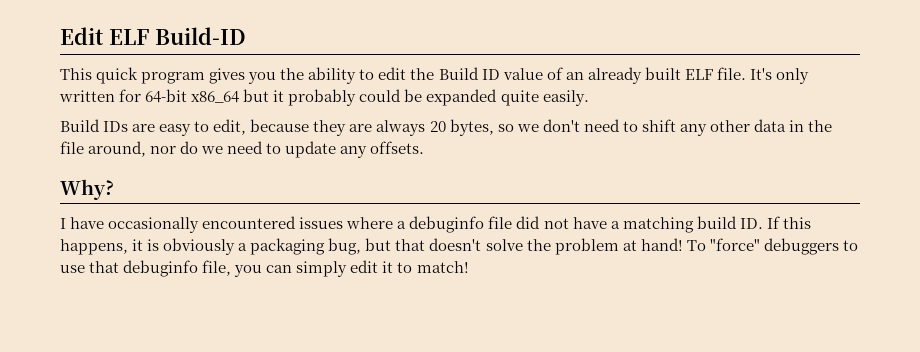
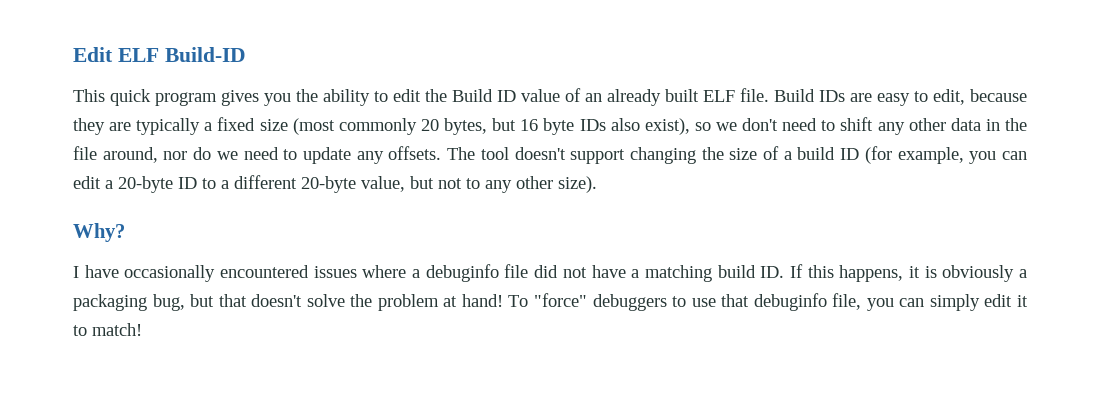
[749,68,809,84] [59,89,589,106] It's only written for 64-bit x86_64 but it probably could be expanded quite easily. // -> (769, 95) none
[376,119,494,136] always 20 bytes, -> [136,117,690,135] typically a fixed size (most commonly 20 bytes, but 16 byte IDs also exist),
(425, 147) none -> [447,146,1028,164] [73,175,597,193] The tool doesn't support changing the size of a build ID (for example, you can edit a 20-byte ID to a different 20-byte value, but not to any other size).

